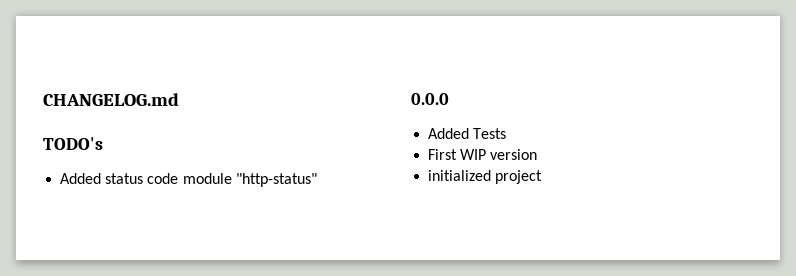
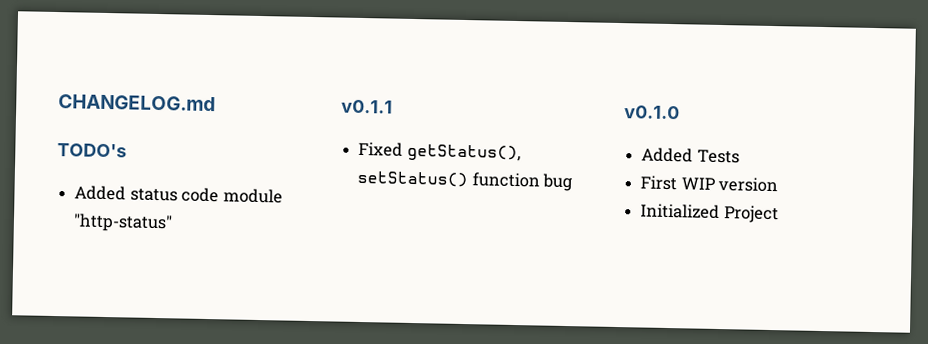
[411,93,449,105] 0.0.0 -> [341,99,393,114] [358,141,521,163] [357,170,574,192] [624,105,680,120] v0.1.1 // Fixed getStatus(), setStatus() function bug // v0.1.0
[428,170,543,184] initialized project -> [640,203,779,224] Initialized Project

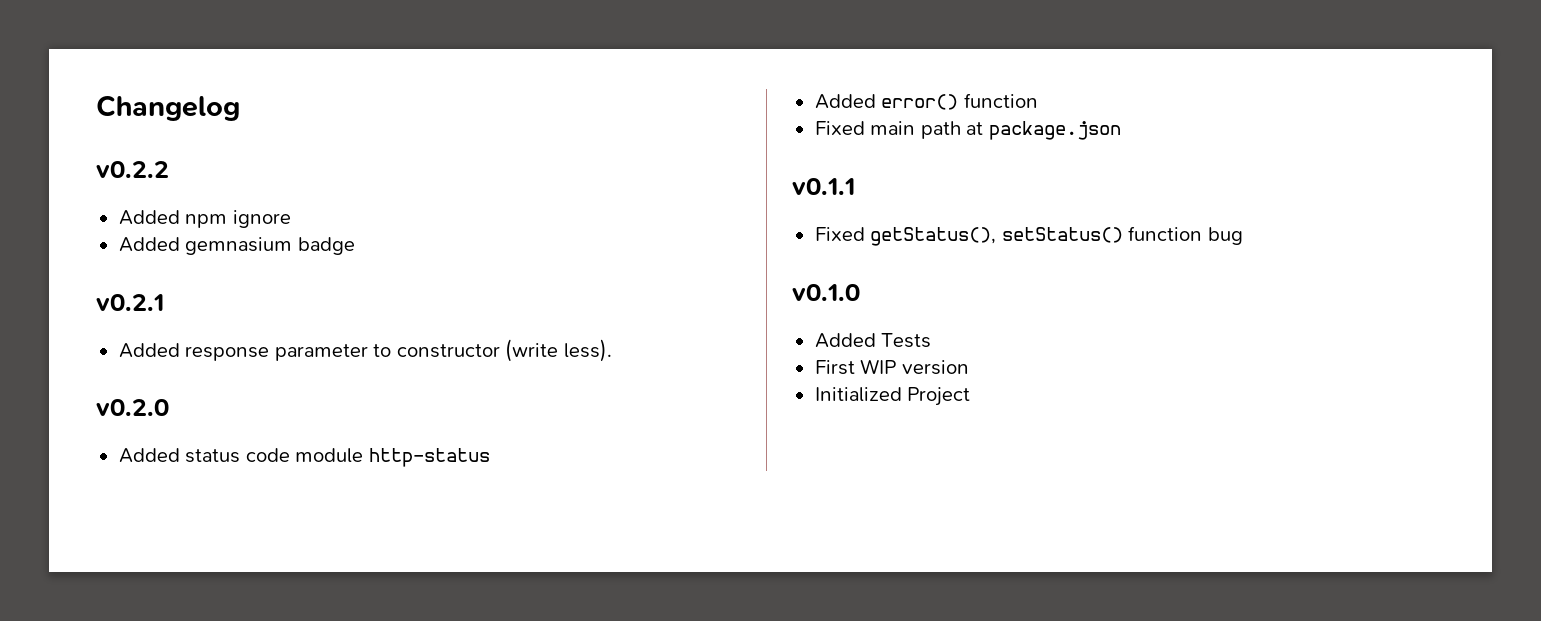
[58,94,216,112] [57,143,127,158] [74,185,283,204] [73,213,174,233] CHANGELOG.md // TODO's // Added status code module "http-status" -> [96,95,240,121] [96,161,169,178] [118,210,291,228] [118,237,355,255] [96,294,164,311] [118,339,612,362] [96,399,169,416] [118,448,490,467] [814,93,1038,110] [814,121,1121,140] Changelog // v0.2.2 // Added npm ignore // Added gemnasium badge // v0.2.1 // Added response parameter to constructor (write less). // v0.2.0 // Added status code module http-status // Added error() function // Fixed main path at package.json

